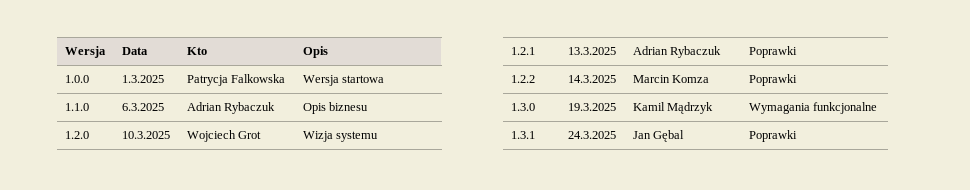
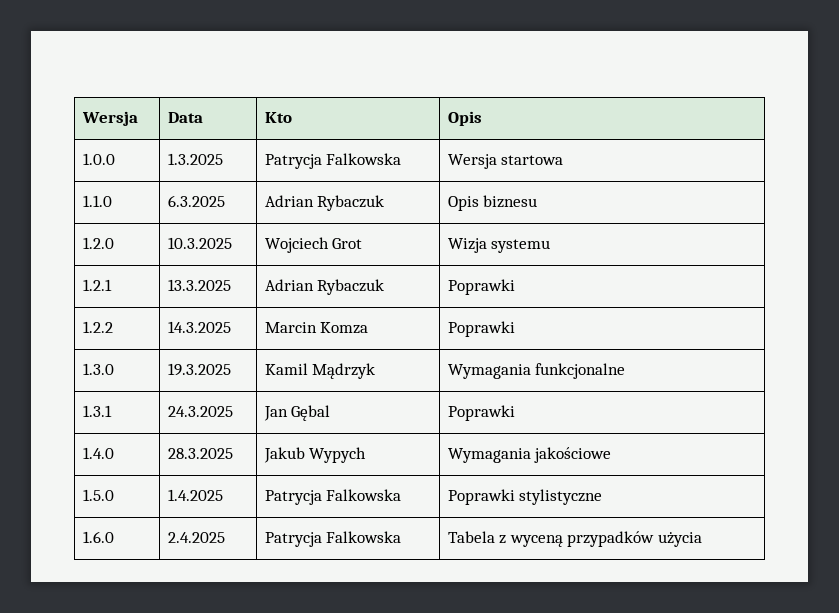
(798, 136) none -> [82,447,114,459] [167,448,233,459] [263,447,367,463] [447,447,612,463] [82,489,114,501] [167,489,223,501] [264,489,402,505] [447,489,603,505] [82,531,114,543] [167,532,225,543] [264,531,402,547] [447,531,703,547] // 1.4.0 | 28.3.2025 | Jakub Wypych | Wymagania jakościowe // 1.5.0 | 1.4.2025 | Patrycja Falkowska | Poprawki stylistyczne // 1.6.0 | 2.4.2025 | Patrycja Falkowska | Tabela z wyceną przypadków użycia

